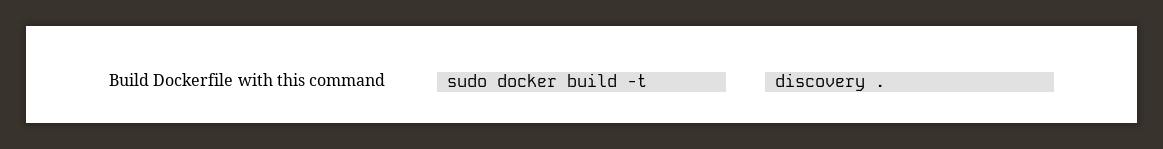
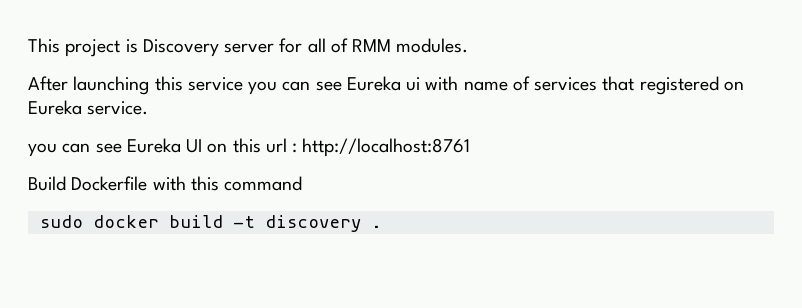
(109, 79) none -> [28,38,469,57] [28,76,744,95] [28,100,149,115] [28,138,471,157] This project is Discovery server for all of RMM modules. // After launching this service you can see Eureka ui with name of services that registered on Eureka service. // you can see Eureka UI on this url : http://localhost:8761 //

